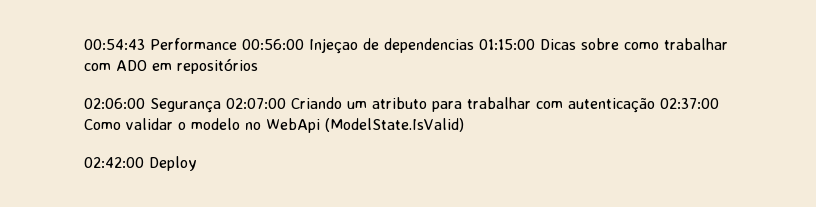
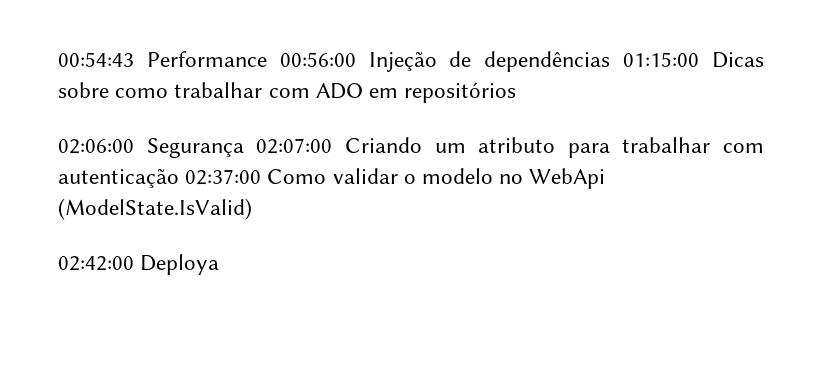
[309,38,474,54] Injeçao de dependencias -> [368,51,611,72] Injeção de dependências
[149,156,197,171] Deploy -> [140,254,220,275] Deploya

